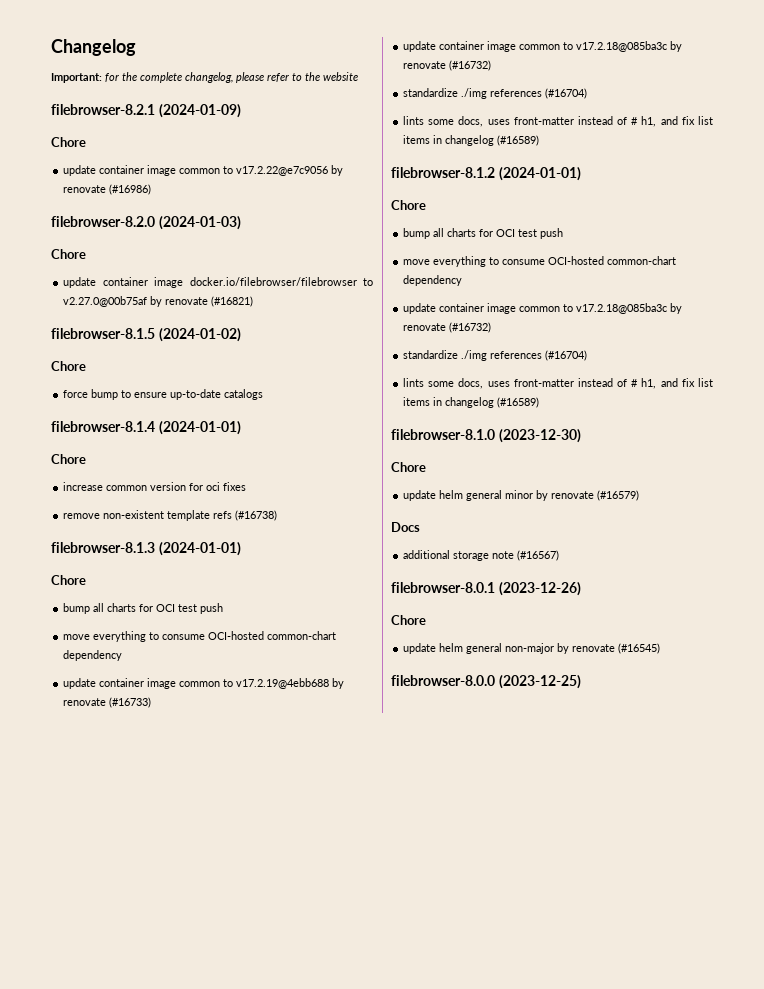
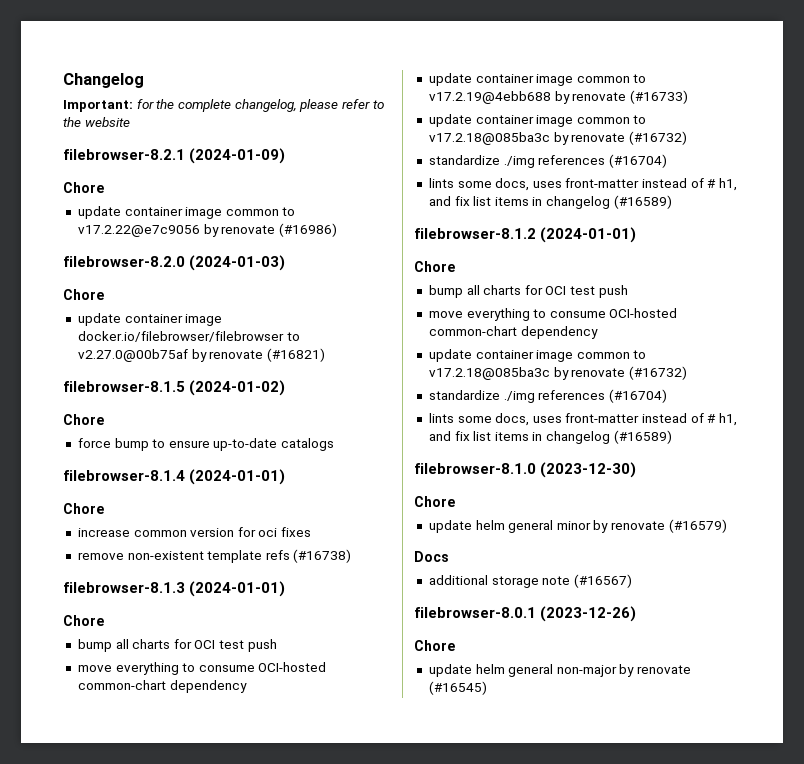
[391,675,581,689] // filebrowser-8.0.0 (2023-12-25) -> (487, 688) none

